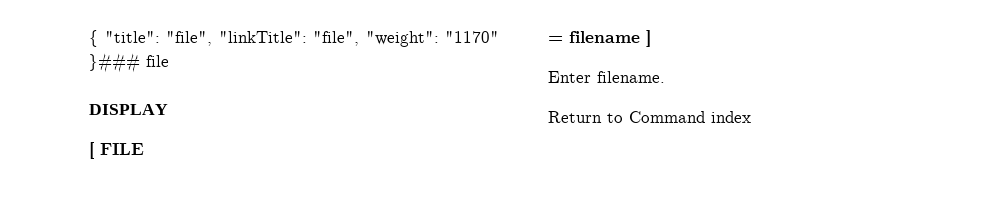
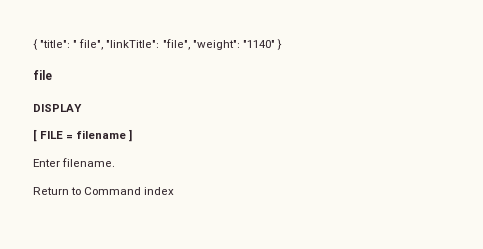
[166,31,212,46] "file", -> [73,39,104,50] " file",
[445,31,499,43] [89,53,140,73] "1170" }### -> [242,39,282,50] "1140" } //
(144, 149) // -> (64, 135) none

